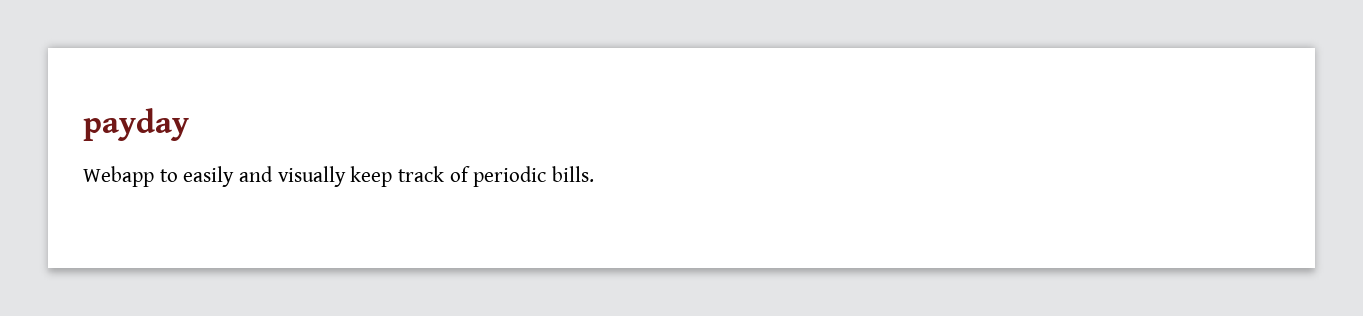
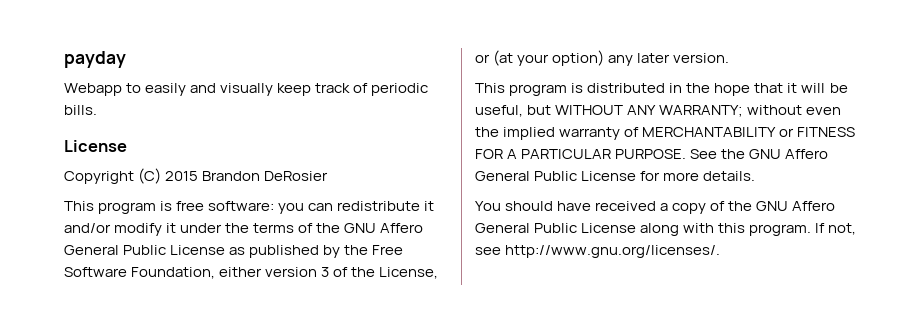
(595, 174) none -> [64,140,127,152] [64,168,329,184] [64,201,435,214] [64,223,424,236] [64,245,404,258] [64,267,439,279] [475,50,730,66] [475,83,848,96] [475,105,842,117] [475,127,856,140] [475,149,829,159] [475,171,756,181] [475,201,836,214] [475,223,857,236] [475,245,721,258] // License // Copyright (C) 2015 Brandon DeRosier // This program is free software: you can redistribute it and/or modify it under the terms of the GNU Affero General Public License as published by the Free Software Foundation, either version 3 of the License, or (at your option) any later version. // This program is distributed in the hope that it will be useful, but WITHOUT ANY WARRANTY; without even the implied warranty of MERCHANTABILITY or FITNESS FOR A PARTICULAR PURPOSE. See the GNU Affero General Public License for more details. // You should have received a copy of the GNU Affero General Public License along with this program. If not, see http://www.gnu.org/licenses/.

